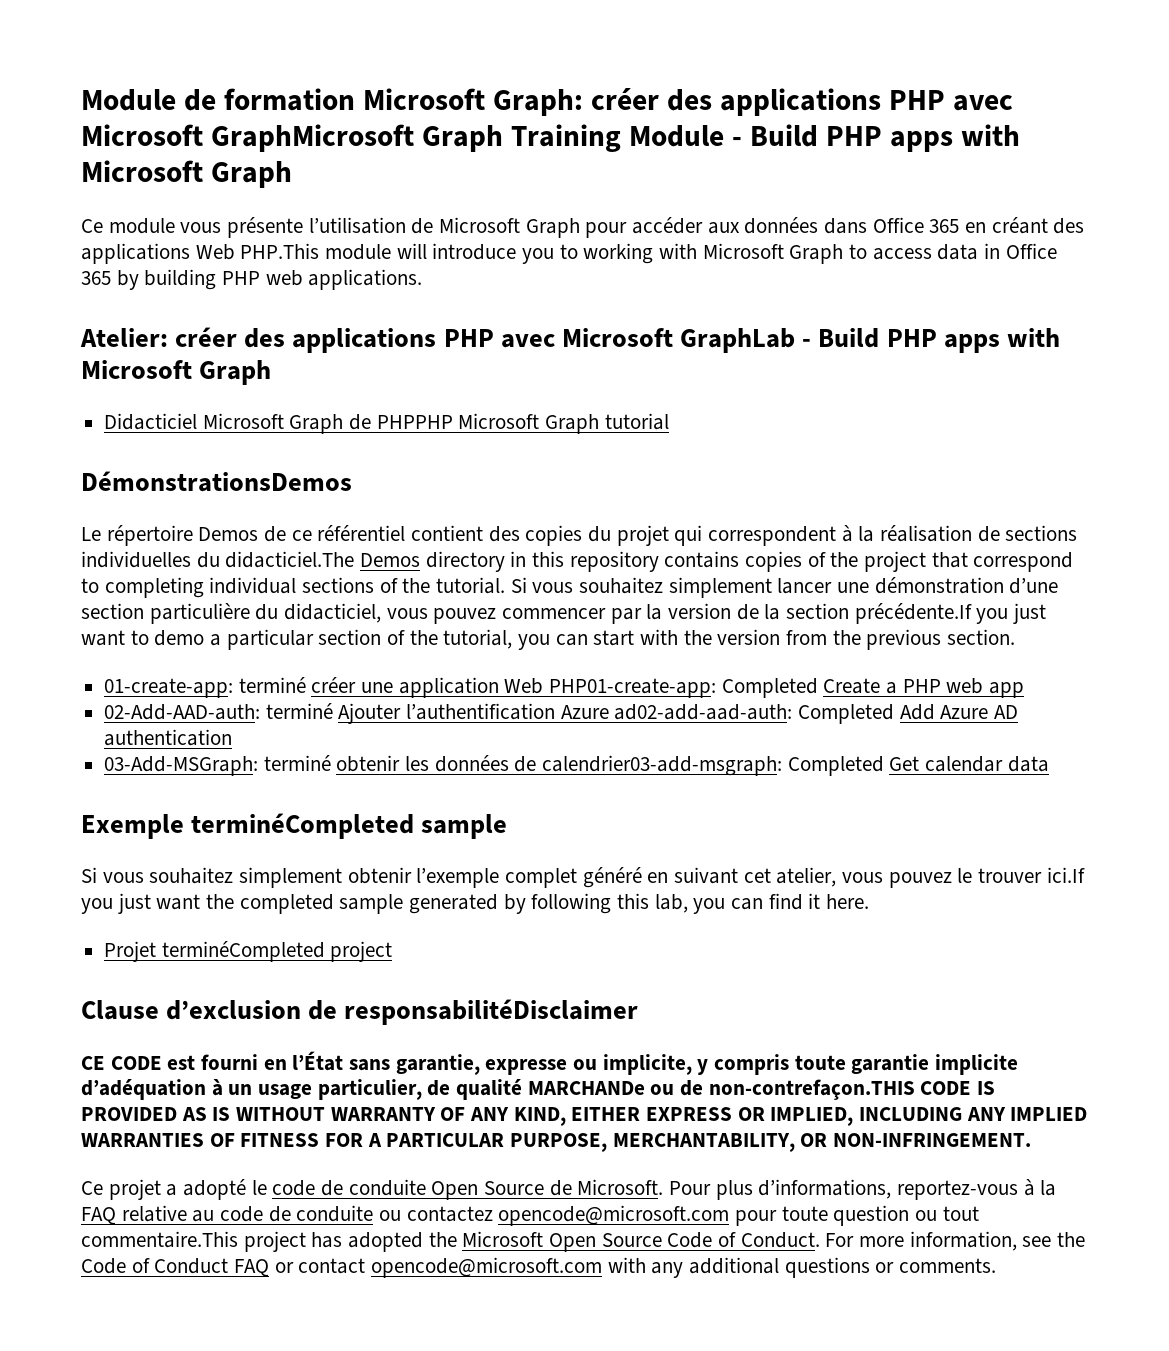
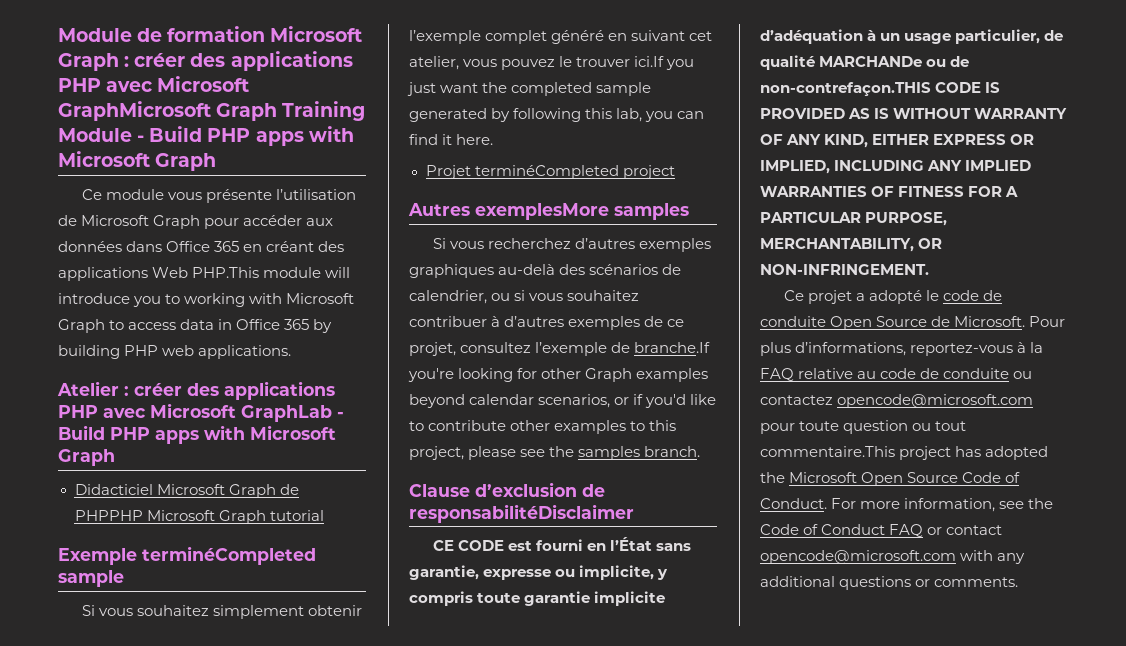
[492,89,583,116] Graph: -> [58,53,130,71] Graph :
[80,328,168,347] Atelier: -> [57,381,129,396] Atelier :
[81,471,352,492] [81,525,1078,546] [81,551,1074,572] [81,577,1059,598] [81,603,1047,624] [81,629,1016,650] [104,677,1025,698] [104,703,1019,724] [104,729,233,746] [104,755,1049,776] // DémonstrationsDemos // Le répertoire Demos de ce référentiel contient des copies du projet qui correspondent à la réalisation de sections individuelles du didacticiel.The Demos directory in this repository contains copies of the project that correspond to completing individual sections of the tutorial. Si vous souhaitez simplement lancer une démonstration d’une section particulière du didacticiel, vous pouvez commencer par la version de la section précédente.If you just want to demo a particular section of the tutorial, you can start with the version from the previous section. // 01-create-app: terminé créer une application Web PHP01-create-app: Completed Create a PHP web app // 02-Add-AAD-auth: terminé Ajouter l’authentification Azure ad02-add-aad-auth: Completed Add Azure AD authentication // 03-Add-MSGraph: terminé obtenir les données de calendrier03-add-msgraph: Completed Get calendar data -> (324, 515) none
(393, 951) none -> [408,203,689,220] [433,238,712,252] [409,264,682,278] [409,290,640,304] [409,316,685,330] [409,342,711,356] [408,368,709,382] [409,394,717,408] [409,420,677,434] [409,446,701,460] // Autres exemplesMore samples // Si vous recherchez d’autres exemples graphiques au-delà des scénarios de calendrier, ou si vous souhaitez contribuer à d’autres exemples de ce projet, consultez l’exemple de branche.If you're looking for other Graph examples beyond calendar scenarios, or if you'd like to contribute other examples to this project, please see the samples branch.

